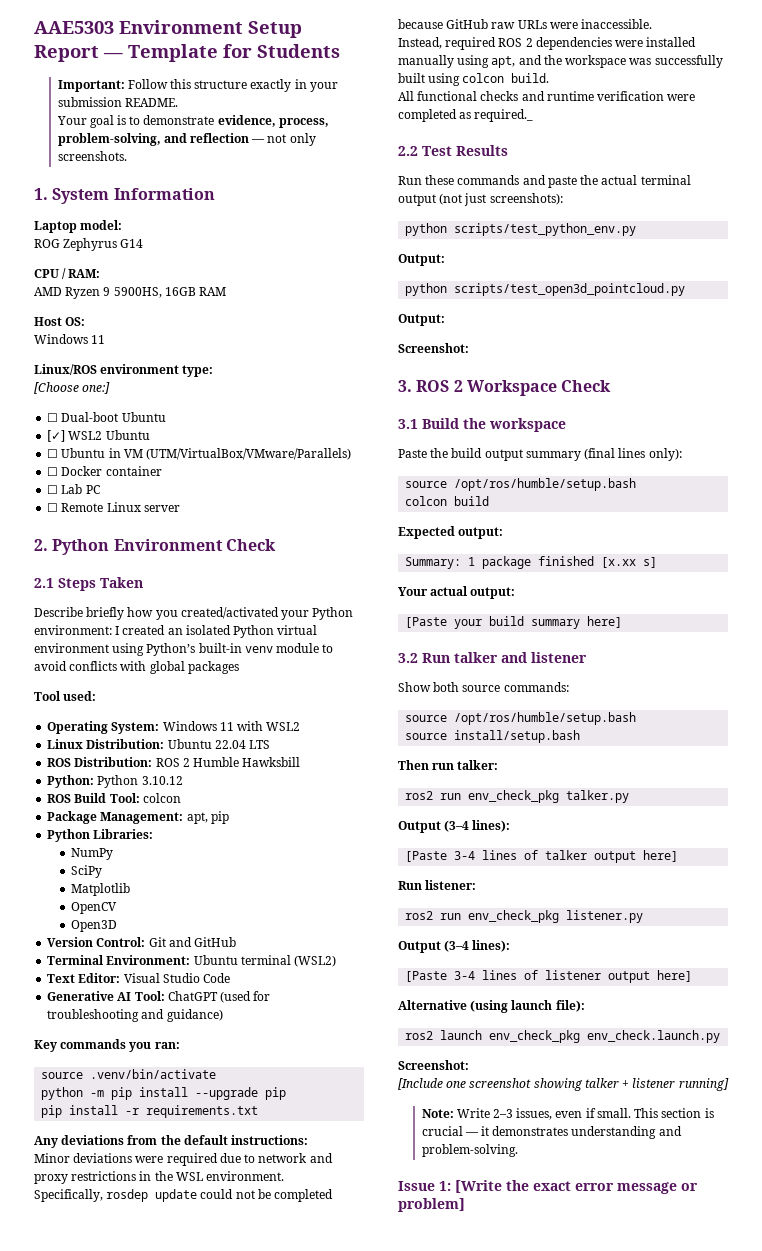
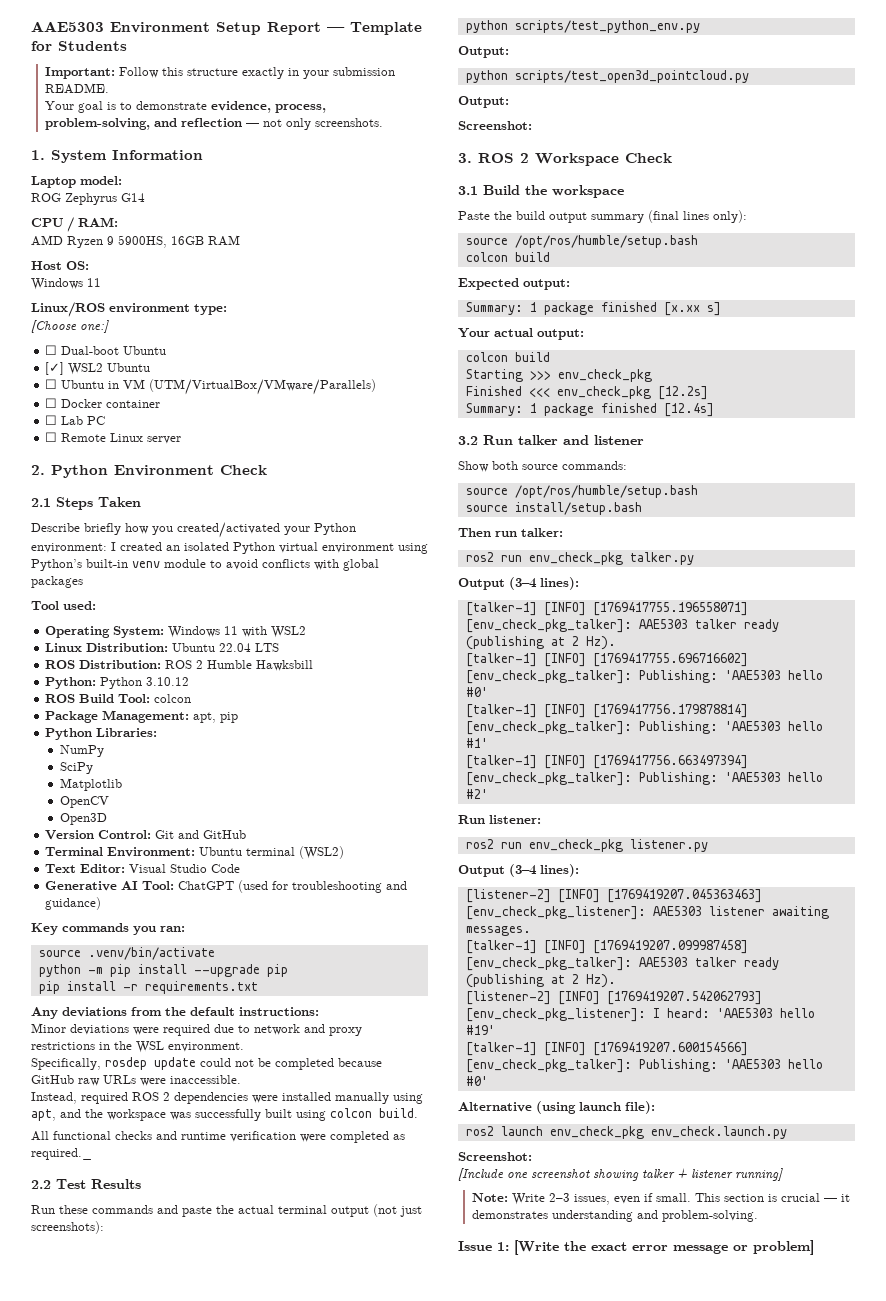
[405,616,623,629] [Paste your build summary here] -> [465,352,550,362] [465,369,652,382] [465,386,708,400] [465,403,714,417] colcon build // Starting >>> env_check_pkg // Finished <<< env_check_pkg [12.2s] // Summary: 1 package finished [12.4s]
[405,850,679,863] [Paste 3-4 lines of talker output here] -> [465,602,748,616] [465,619,779,633] [465,636,616,650] [465,653,748,667] [465,670,823,684] [465,687,488,697] [465,704,748,718] [465,721,823,735] [465,738,488,748] [465,755,748,769] [465,772,823,786] [465,789,488,799] [talker-1] [INFO] [1769417755.196558071] [env_check_pkg_talker]: AAE5303 talker ready (publishing at 2 Hz). // [talker-1] [INFO] [1769417755.696716602] [env_check_pkg_talker]: Publishing: 'AAE5303 hello #0' // [talker-1] [INFO] [1769417756.179878814] [env_check_pkg_talker]: Publishing: 'AAE5303 hello #1' // [talker-1] [INFO] [1769417756.663497394] [env_check_pkg_talker]: Publishing: 'AAE5303 hello #2'
[405,970,693,983] [Paste 3-4 lines of listener output here] -> [465,889,762,903] [465,906,829,920] [465,926,531,936] [465,940,748,954] [465,957,779,971] [465,974,616,988] [465,991,762,1005] [465,1008,815,1022] [465,1025,495,1035] [465,1042,748,1056] [465,1059,823,1073] [465,1076,488,1086] [listener-2] [INFO] [1769419207.045363463] [env_check_pkg_listener]: AAE5303 listener awaiting messages. // [talker-1] [INFO] [1769419207.099987458] [env_check_pkg_talker]: AAE5303 talker ready (publishing at 2 Hz). // [listener-2] [INFO] [1769419207.542062793] [env_check_pkg_listener]: I heard: 'AAE5303 hello #19' // [talker-1] [INFO] [1769419207.600154566] [env_check_pkg_talker]: Publishing: 'AAE5303 hello #0'

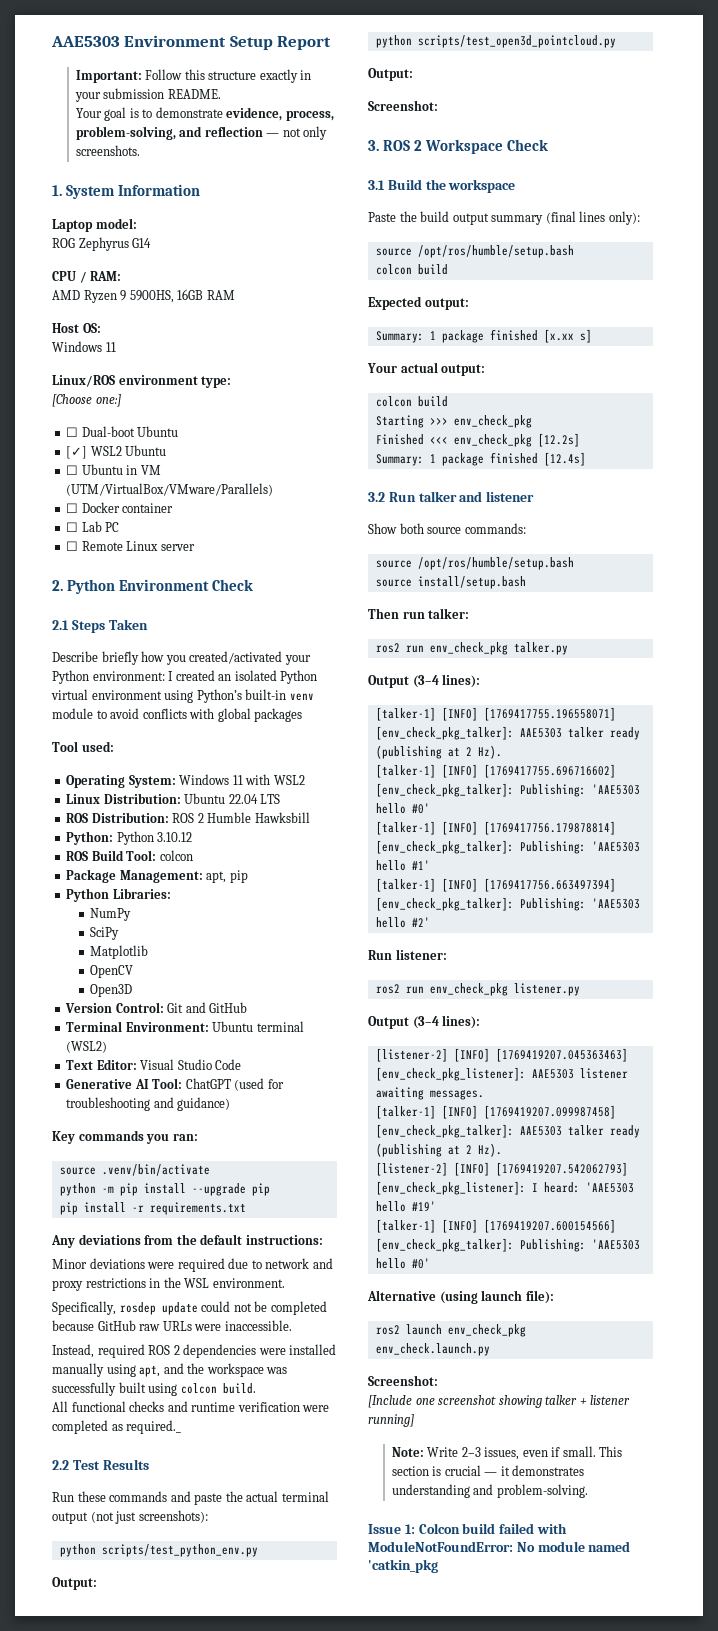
[327,22,422,35] [31,41,127,51] — Template for Students -> (332, 43) none
[514,1240,814,1255] [Write the exact error message or problem] -> [418,1523,567,1534] [368,1541,631,1552] [368,1559,438,1573] Colcon build failed with ModuleNotFoundError: No module named 'catkin_pkg

